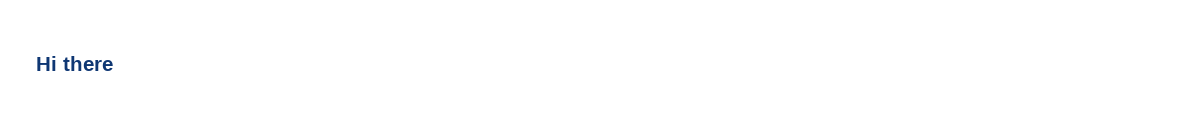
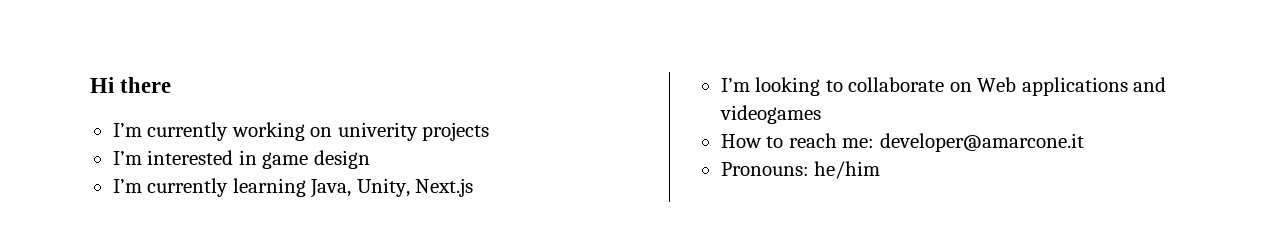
(113, 63) none -> [112,122,490,141] [112,150,370,169] [112,178,474,198] [720,77,1167,96] [719,105,821,124] [720,133,1084,152] [720,161,881,179] // I’m currently working on univerity projects // I’m interested in game design // I’m currently learning Java, Unity, Next.js // I’m looking to collaborate on Web applications and videogames // How to reach me: developer@amarcone.it // Pronouns: he/him

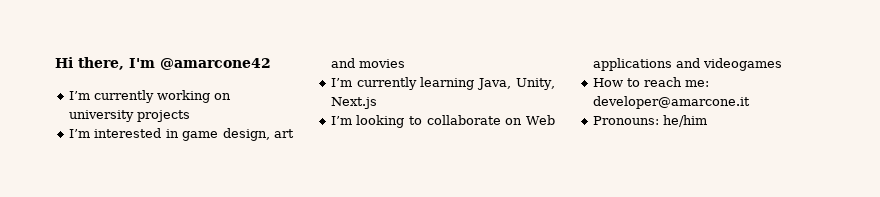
[120,77,172,93] there -> [78,57,271,70] there, I'm @amarcone42
[337,122,418,141] univerity -> [68,110,134,122] university
[313,150,370,169] design -> [222,128,294,141] [330,58,405,68] design, art and movies

